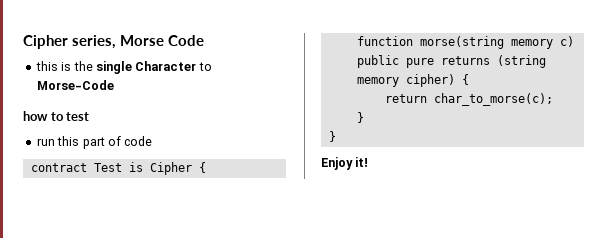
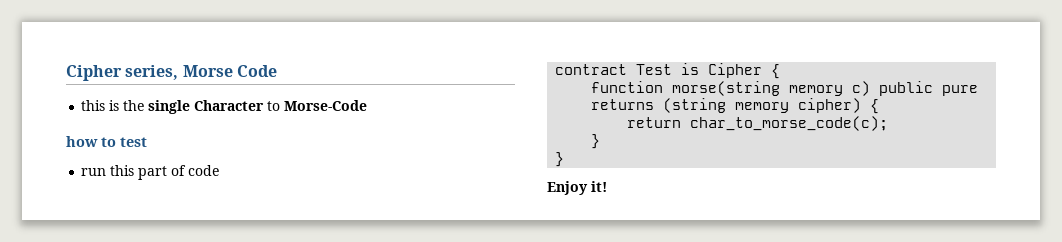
[433,93,553,106] char_to_morse(c); -> [690,116,889,131] char_to_morse_code(c);

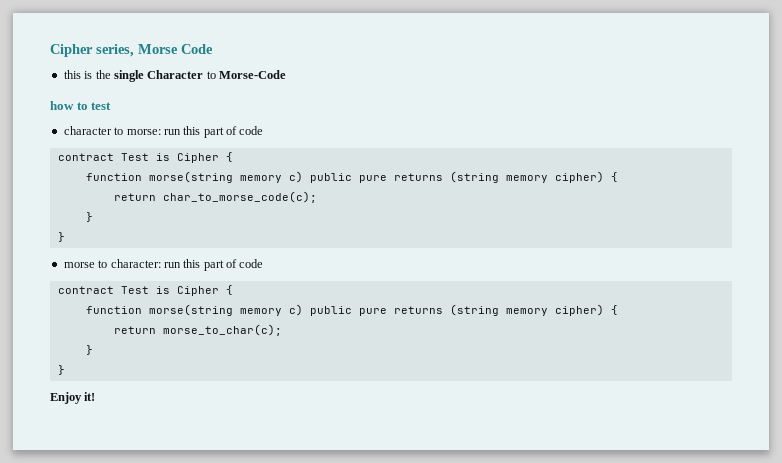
(147, 142) none -> [63,126,161,135] character to morse:
(565, 159) none -> [63,259,264,271] [57,285,233,296] [85,304,618,316] [113,324,282,336] [85,345,93,355] [57,365,65,375] // morse to character: run this part of code // contract Test is Cipher { // function morse(string memory c) public pure returns (string memory cipher) { // return morse_to_char(c); // } // }

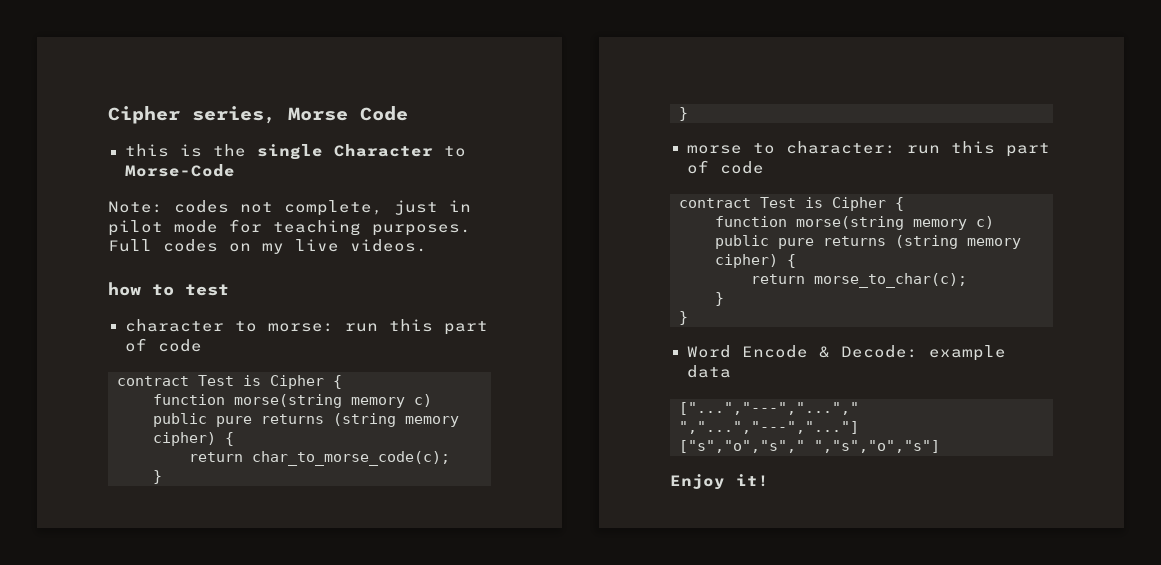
(286, 74) none -> [108,200,471,216] [108,219,471,236] [108,239,427,254] // Note: codes not complete, just in pilot mode for teaching purposes. Full codes on my live videos.
(65, 370) none -> [686,345,1006,361] [686,365,731,378] [679,402,859,415] [679,421,859,434] [679,440,940,453] // Word Encode & Decode: example data // ["...","---","..."," ","...","---","..."] // ["s","o","s"," ","s","o","s"]

